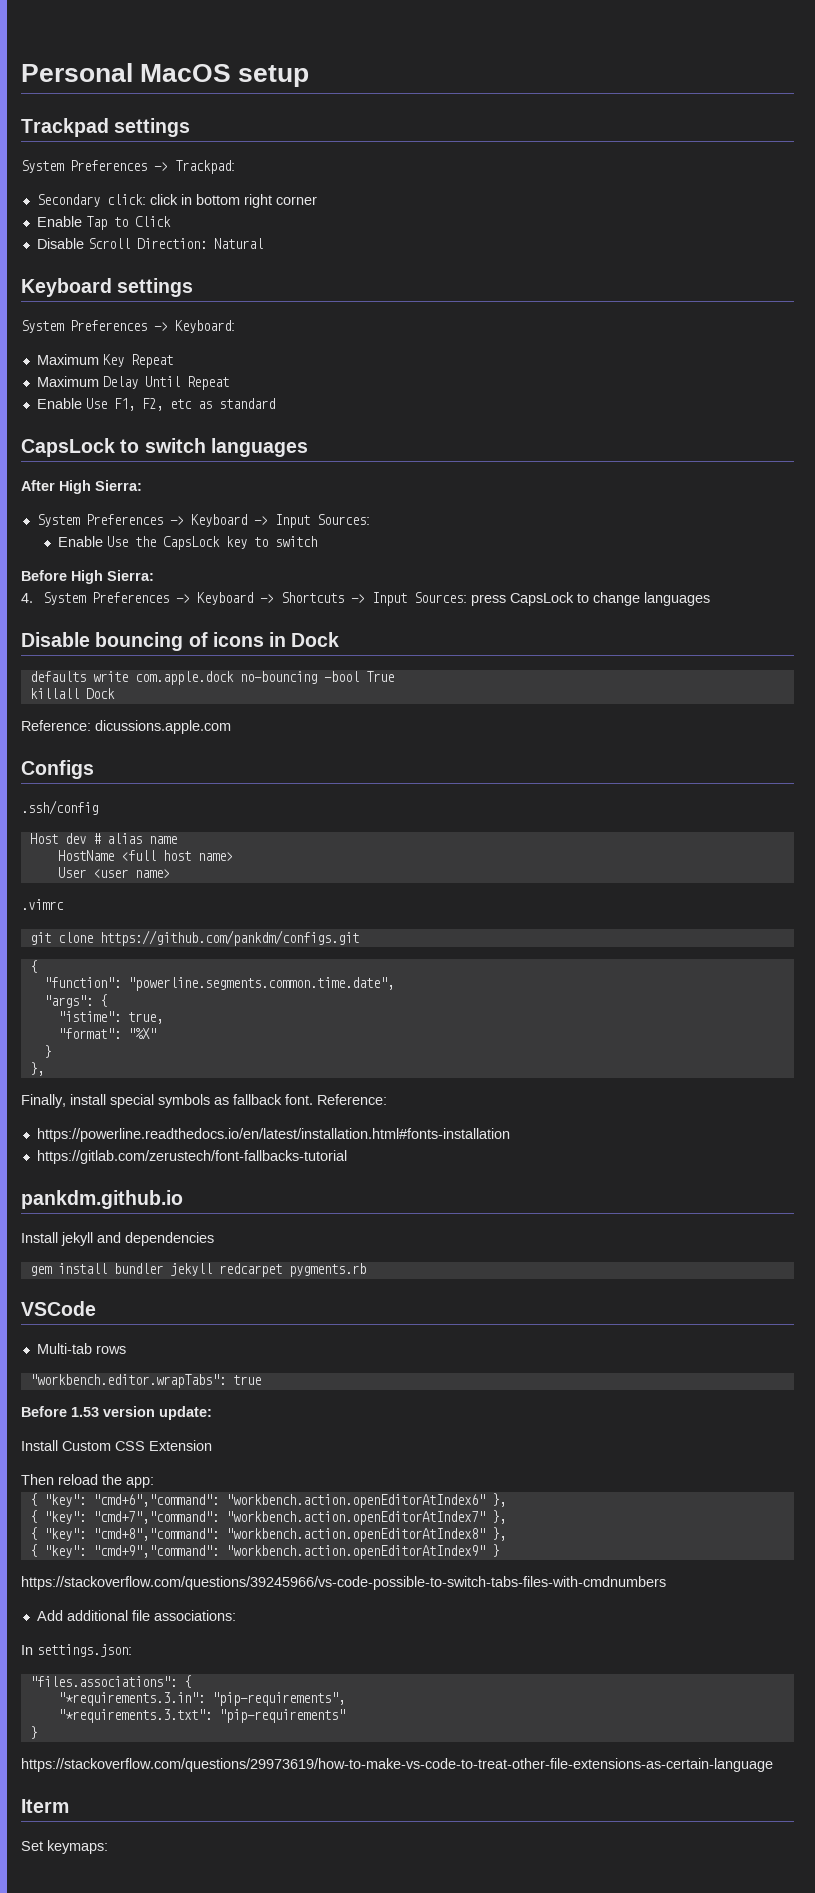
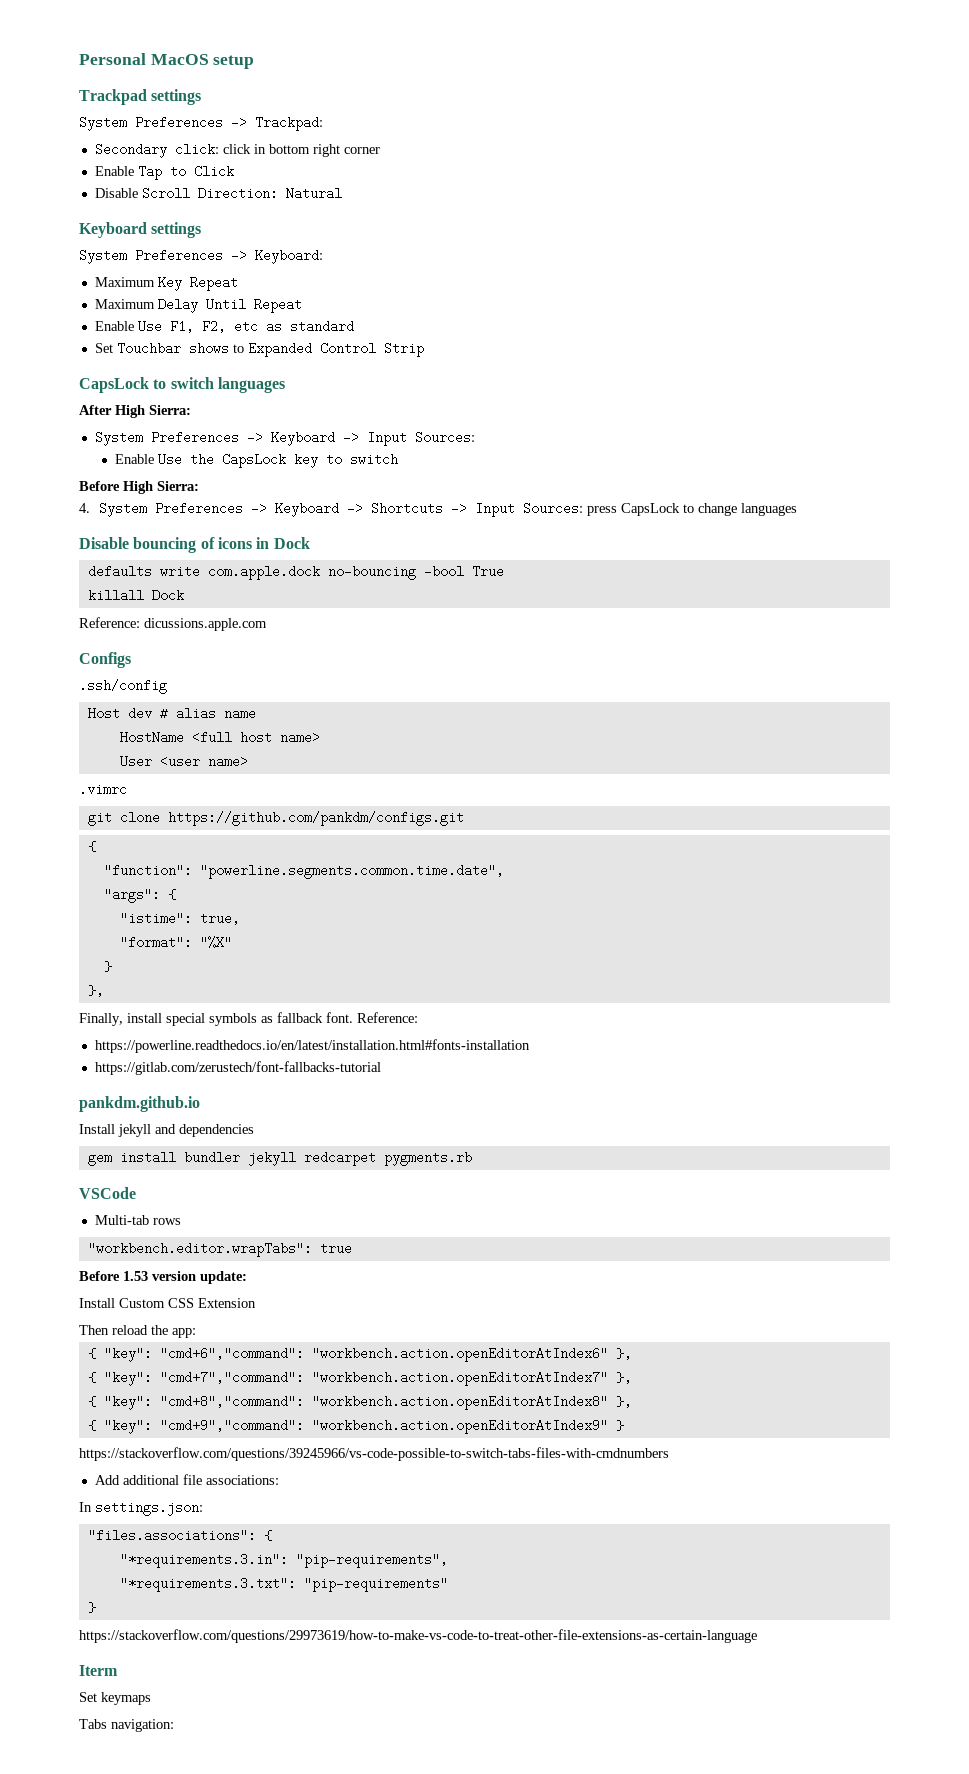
(275, 403) none -> [94,342,424,357] // Set Touchbar shows to Expanded Control Strip
[47,1840,108,1854] keymaps: -> [101,1692,151,1705] [79,1719,174,1732] keymaps // Tabs navigation:

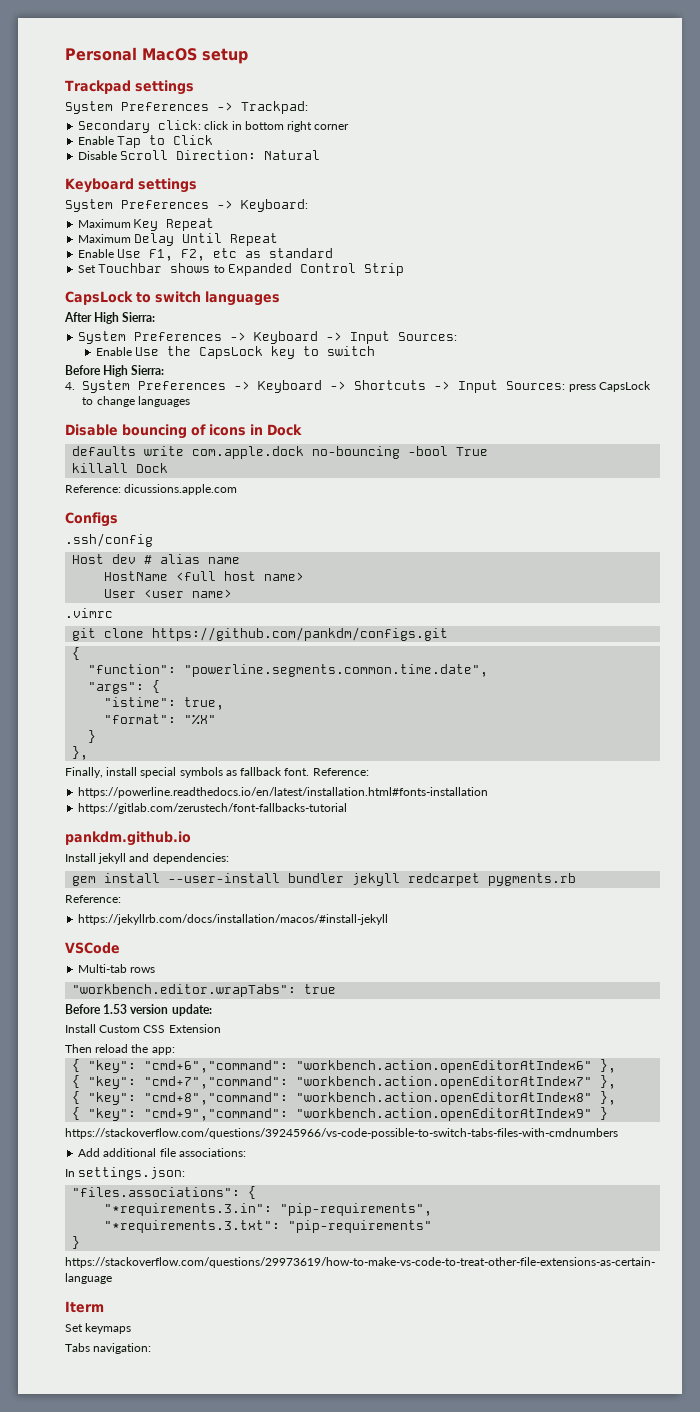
[179,1124,254,1137] dependencies -> [152,853,229,864] dependencies:
(176, 1157) none -> [168,873,281,883] --user-install
(472, 1158) none -> [65,895,121,903] [78,914,389,925] // Reference: // https://jekyllrb.com/docs/installation/macos/#install-jekyll

